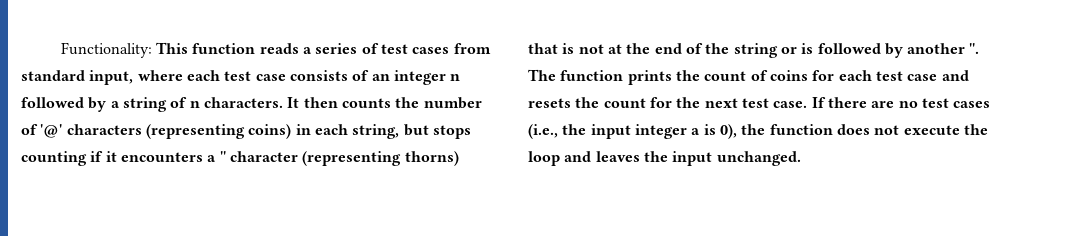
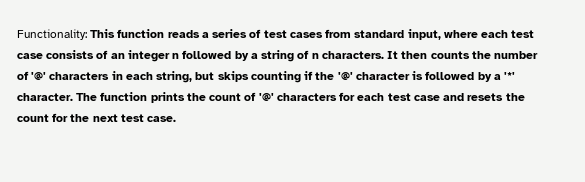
[145,124,292,139] (representing coins) -> (110, 76) none
[432,125,471,139] stops -> [217,71,249,82] skips
[105,151,459,166] [528,43,980,58] it encounters a '' character (representing thorns) that is not at the end of the string or is followed by another ''. -> [315,71,516,82] [17,93,73,101] the '@' character is followed by a '*' character.
[769,70,808,81] coins -> [258,93,337,101] '@' characters
[811,97,991,108] [528,124,988,139] [528,151,801,166] If there are no test cases (i.e., the input integer a is 0), the function does not execute the loop and leaves the input unchanged. -> (177, 119) none

